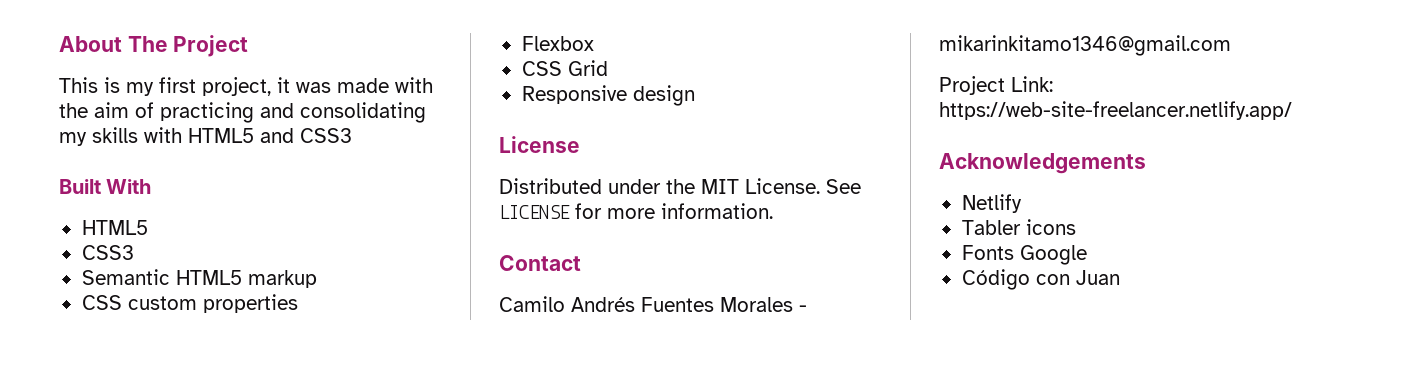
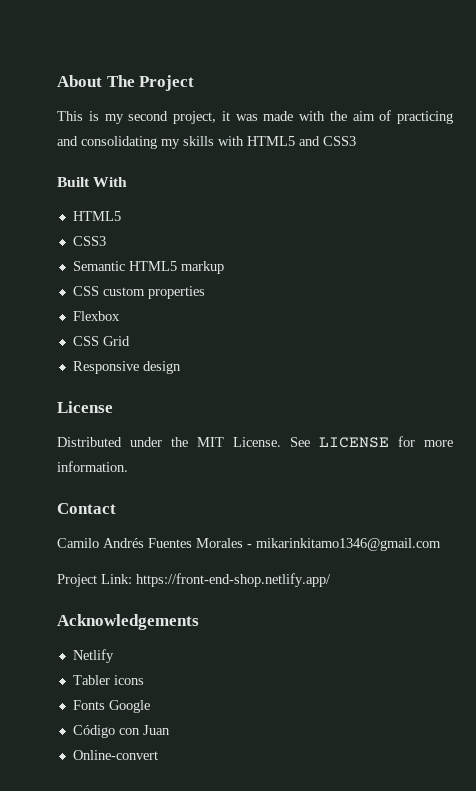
[159,77,196,93] first -> [128,111,169,121] second
[939,101,1292,120] https://web-site-freelancer.netlify.app/ -> [136,573,331,587] https://front-end-shop.netlify.app/
(1120, 277) none -> [72,750,158,760] // Online-convert

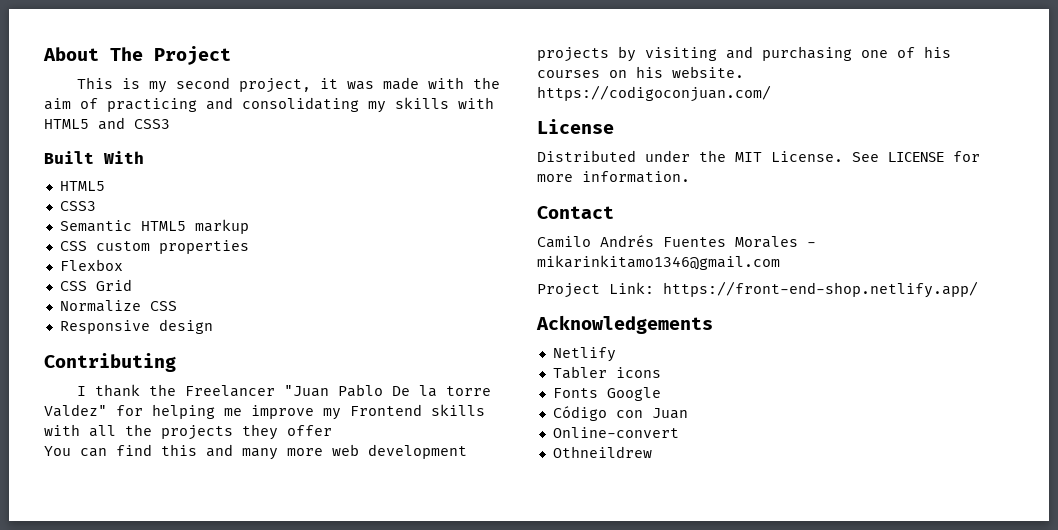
(130, 341) none -> [59,300,177,312] // Normalize CSS
(181, 367) none -> [44,353,176,372] [76,384,491,397] [44,404,485,420] [44,424,332,440] [44,444,467,460] [537,46,951,62] [537,66,744,78] [537,85,771,102] // Contributing // I thank the Freelancer "Juan Pablo De la torre Valdez" for helping me improve my Frontend skills with all the projects they offer // You can find this and many more web development projects by visiting and purchasing one of his courses on his website. // https://codigoconjuan.com/
(158, 755) none -> [552,446,652,458] // Othneildrew

